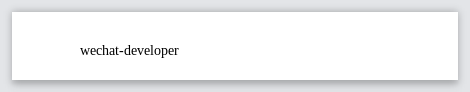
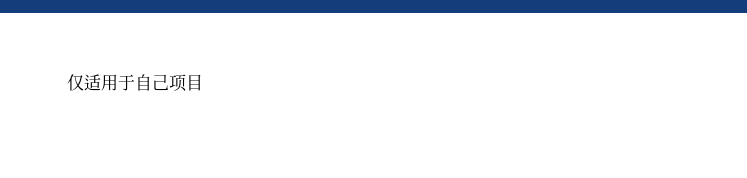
[80,45,179,58] wechat-developer -> [67,74,203,92] 仅适用于自己项目

